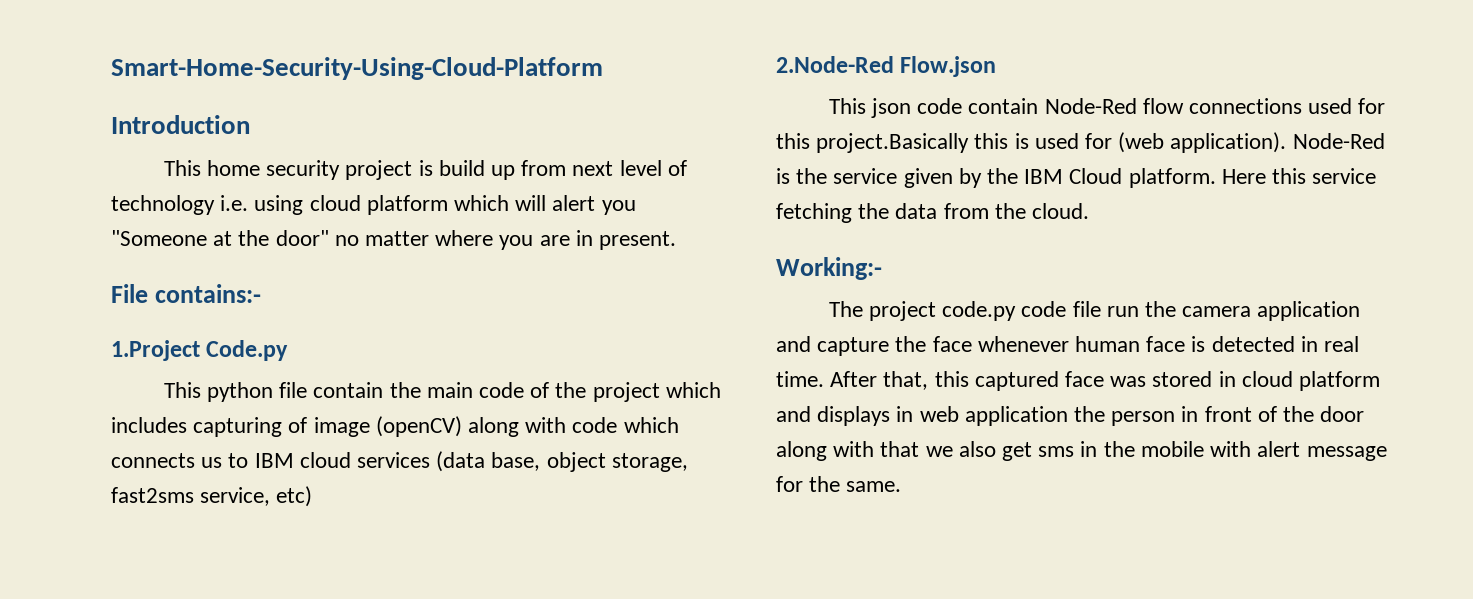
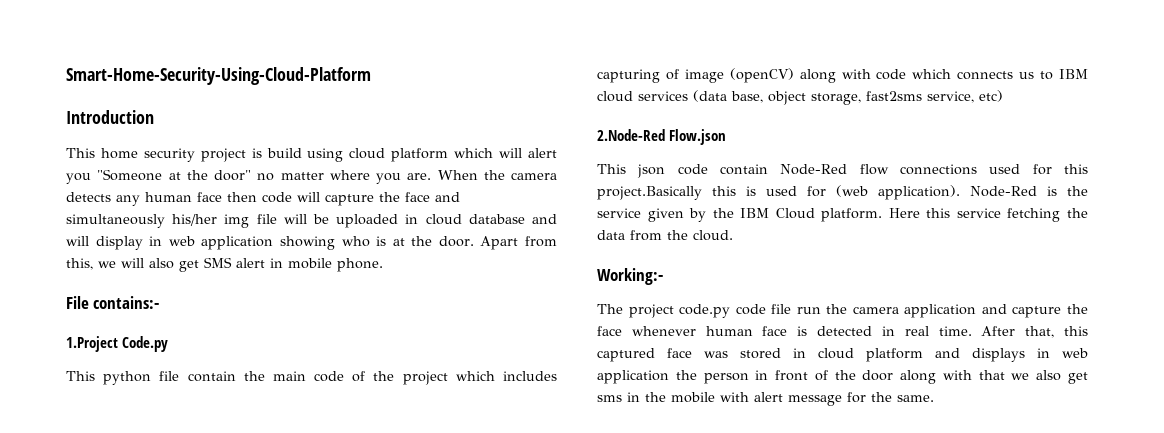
[491,160,687,180] [111,195,249,215] up from next level of technology i.e. -> (302, 153) none
[539,230,677,250] are in present. -> [407,170,557,180] [66,192,460,206] [66,214,557,228] [66,236,557,250] [66,257,383,272] are. When the camera detects any human face then code will capture the face and simultaneously his/her img file will be uploaded in cloud database and will display in web application showing who is at the door. Apart from this, we will also get SMS alert in mobile phone.

